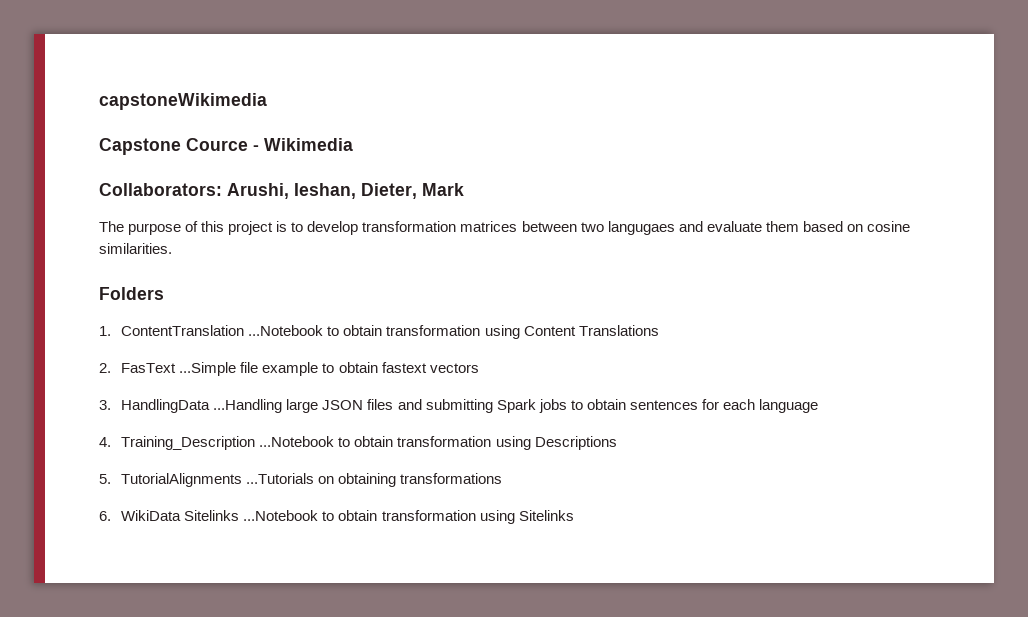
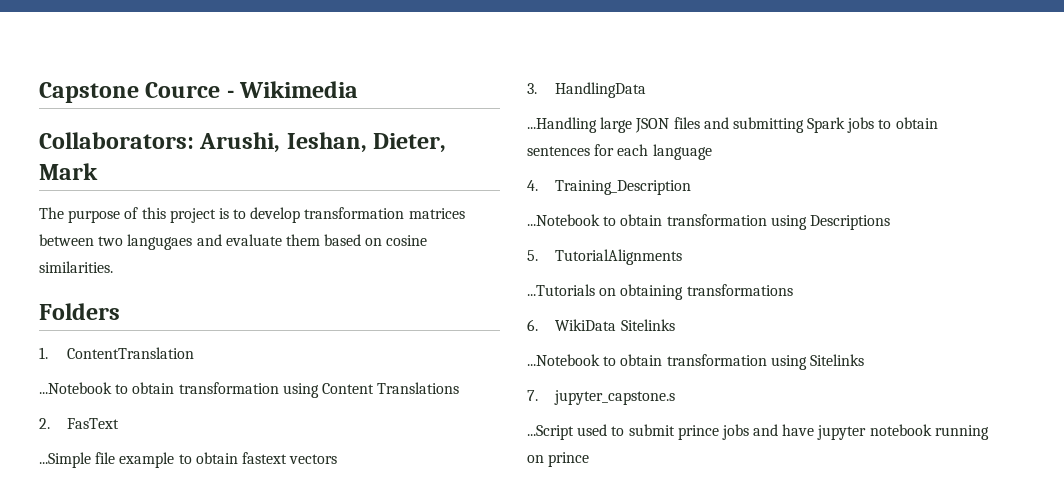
[99,93,267,110] capstoneWikimedia // -> (39, 92) none
(245, 330) none -> (195, 353) //
(177, 368) none -> (120, 423) //
(211, 406) none -> (647, 90) //
(256, 443) none -> (692, 187) //
(243, 480) none -> (683, 257) //
(240, 515) none -> (675, 325) //
(574, 515) none -> [527,390,676,405] [527,424,989,440] [527,452,590,467] // 7. jupyter_capstone.s // ...Script used to submit prince jobs and have jupyter notebook running on prince

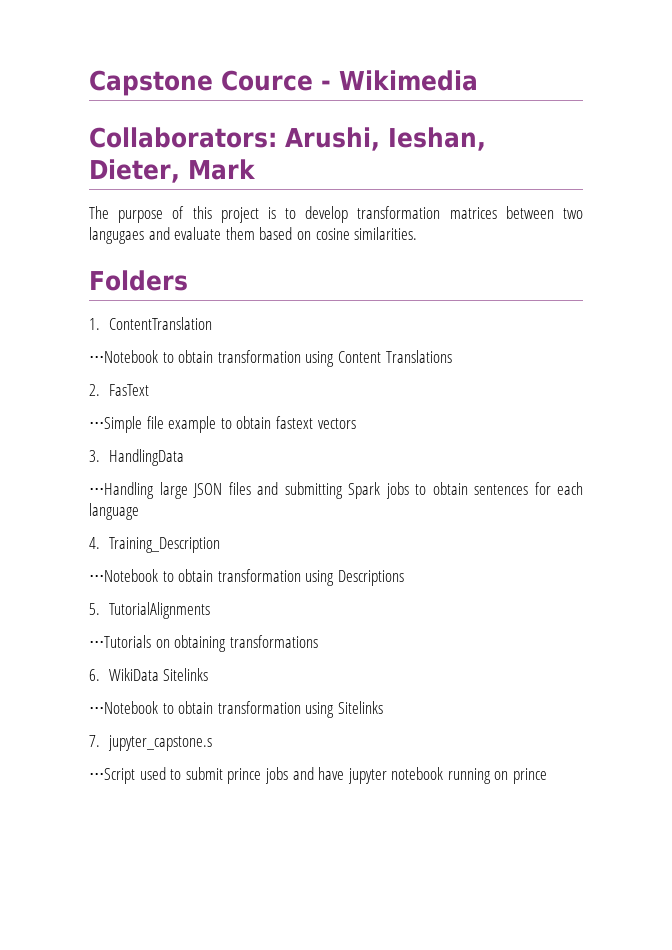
[39,382,112,394] ...Notebook -> [89,350,158,363] ⋅⋅⋅Notebook
[39,452,91,468] ...Simple -> [89,416,142,433] ⋅⋅⋅Simple
[527,117,597,133] ...Handling -> [89,482,154,499] ⋅⋅⋅Handling
[527,214,600,226] ...Notebook -> [89,569,158,582] ⋅⋅⋅Notebook
[527,284,595,296] ...Tutorials -> [89,635,151,648] ⋅⋅⋅Tutorials
[527,354,600,366] ...Notebook -> [89,701,158,714] ⋅⋅⋅Notebook
[527,425,574,440] ...Script -> [89,768,135,784] ⋅⋅⋅Script

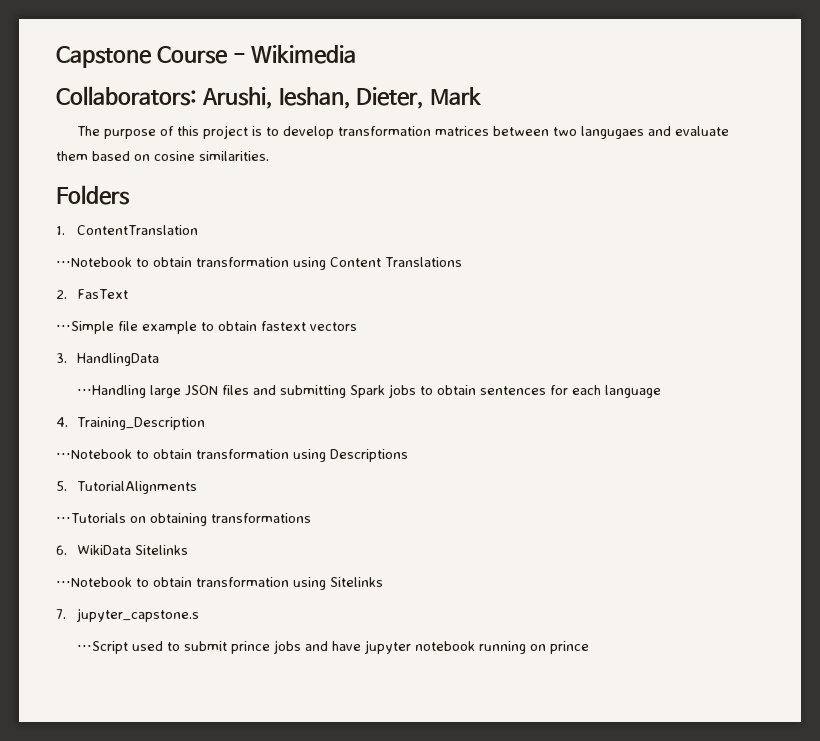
[221,70,313,91] Cource -> [156,46,228,64] Course

